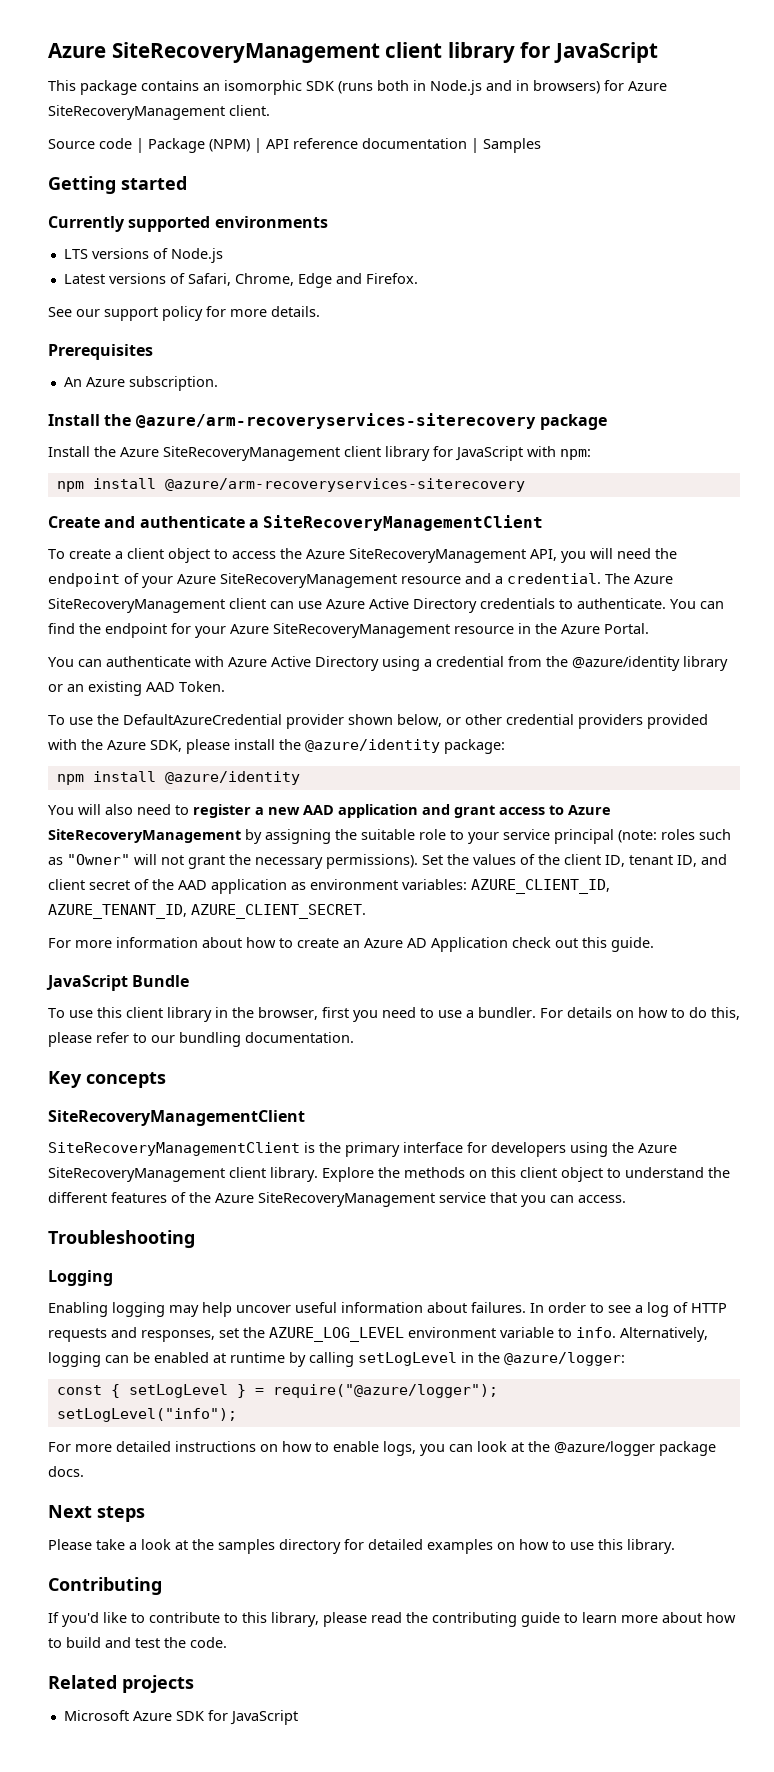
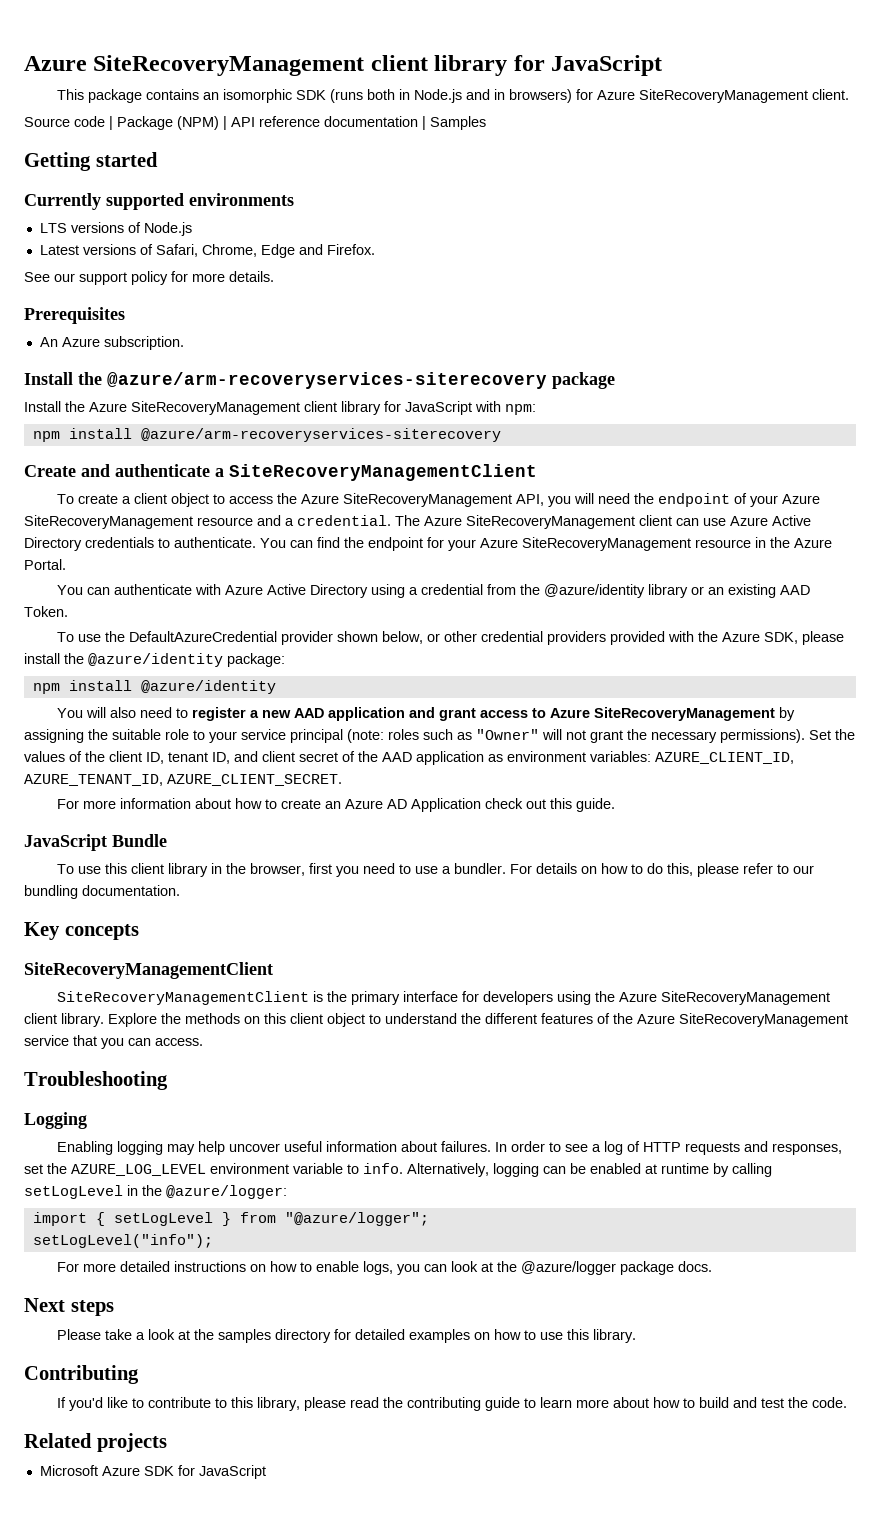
[56,1385,102,1395] const -> [32,1212,87,1226] import
[254,1384,498,1398] = require("@azure/logger"); -> [239,1212,429,1226] from "@azure/logger";

